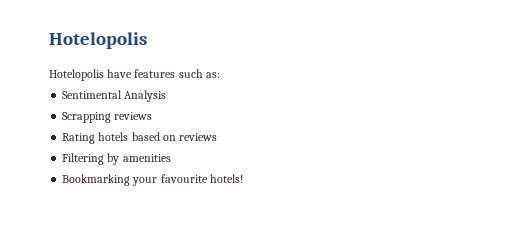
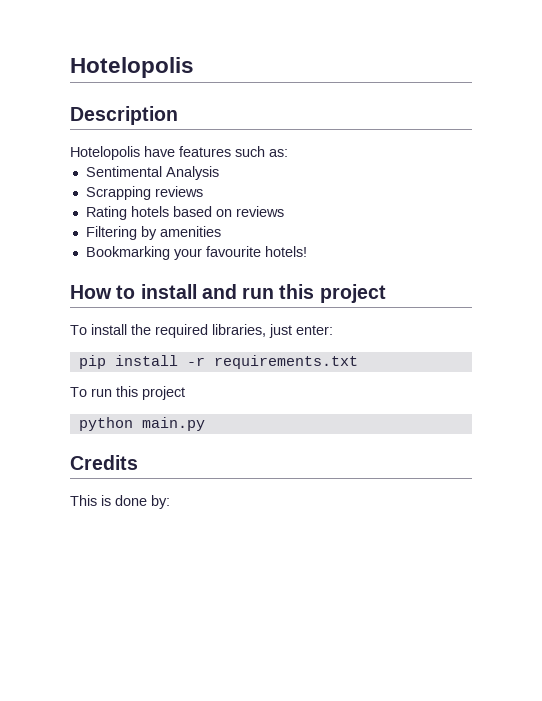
[49,32,147,49] Hotelopolis -> [70,57,194,78] [70,106,178,125] Hotelopolis // Description
(243, 178) none -> [70,284,386,303] [70,324,333,338] [78,355,358,369] [70,386,185,400] [78,417,205,431] [70,455,138,470] [70,495,170,509] // How to install and run this project // To install the required libraries, just enter: // pip install -r requirements.txt // To run this project // python main.py // Credits // This is done by:

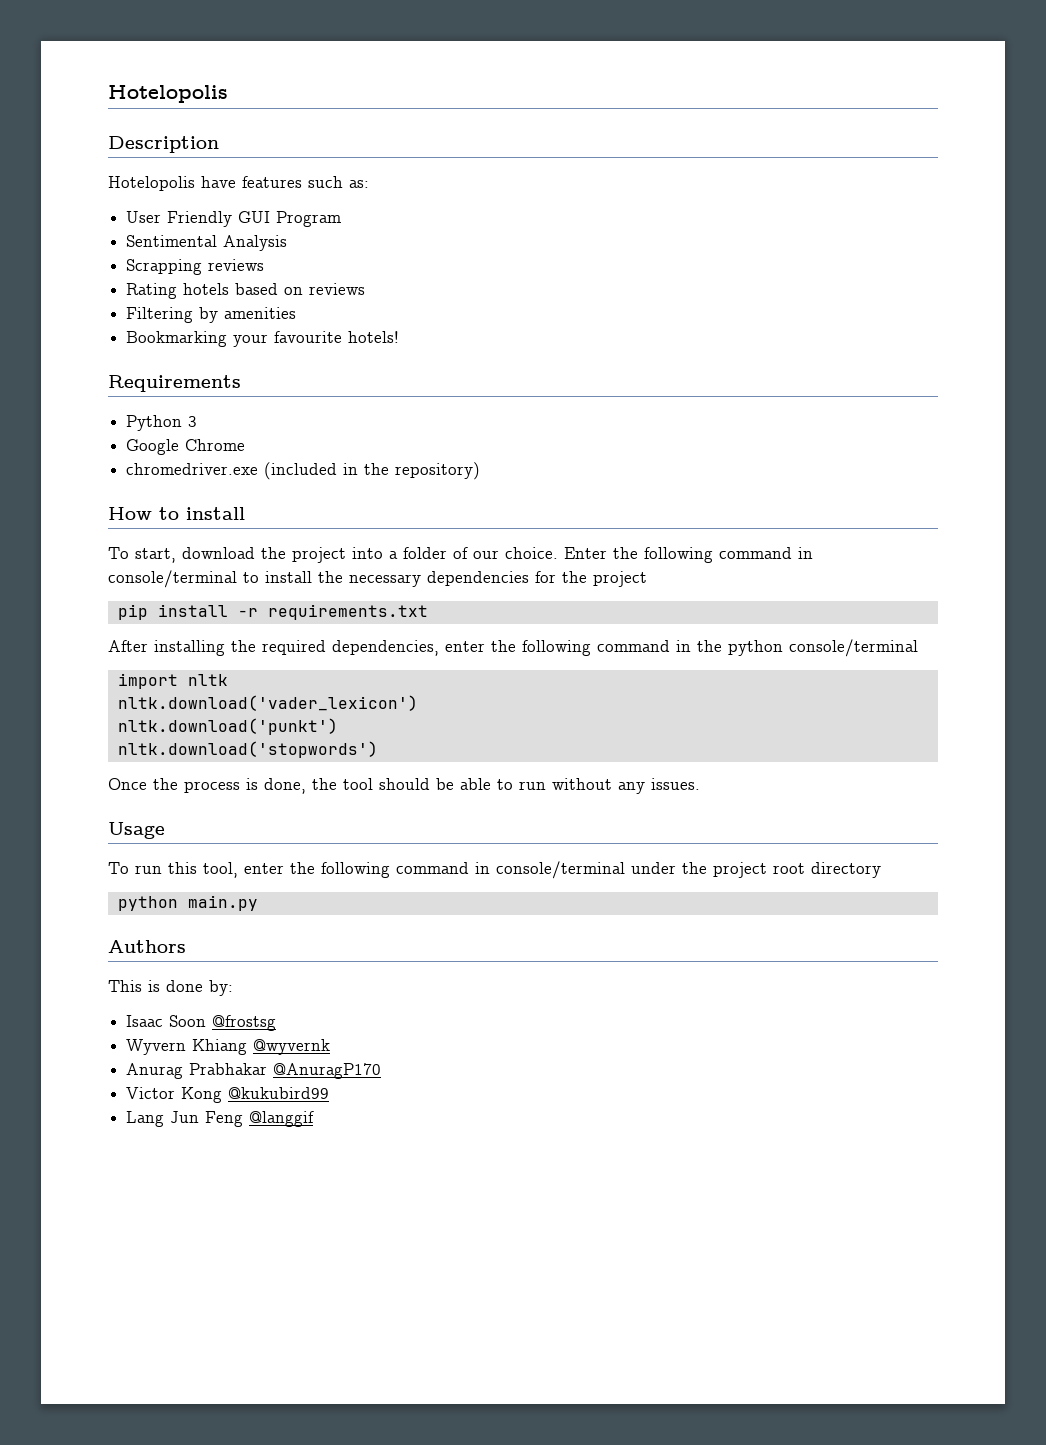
(288, 153) none -> [126,211,342,227] // User Friendly GUI Program
[70,284,386,303] [70,324,333,338] [78,355,358,369] [70,386,185,400] How to install and run this project // To install the required libraries, just enter: // pip install -r requirements.txt // To run this project -> [108,375,241,392] [126,415,198,431] [126,439,246,455] [126,462,481,480] [108,507,245,520] [108,547,813,563] [108,570,647,588] [117,604,428,620] [108,639,918,657] [117,673,228,689] [117,695,418,711] [117,718,338,735] [117,741,378,758] [108,778,700,794] [108,822,165,839] [108,861,881,879] Requirements // Python 3 // Google Chrome // chromedriver.exe (included in the repository) // How to install // To start, download the project into a folder of our choice. Enter the following command in console/terminal to install the necessary dependencies for the project // pip install -r requirements.txt // After installing the required dependencies, enter the following command in the python console/terminal // import nltk // nltk.download('vader_lexicon') // nltk.download('punkt') // nltk.download('stopwords') // Once the process is done, the tool should be able to run without any issues. // Usage // To run this tool, enter the following command in console/terminal under the project root directory
[70,455,138,470] Credits -> [108,940,186,953] Authors
(170, 502) none -> [126,1015,277,1031] [126,1039,331,1055] [126,1063,382,1079] [126,1087,330,1103] [126,1111,315,1127] // Isaac Soon @frostsg // Wyvern Khiang @wyvernk // Anurag Prabhakar @AnuragP170 // Victor Kong @kukubird99 // Lang Jun Feng @langgif

